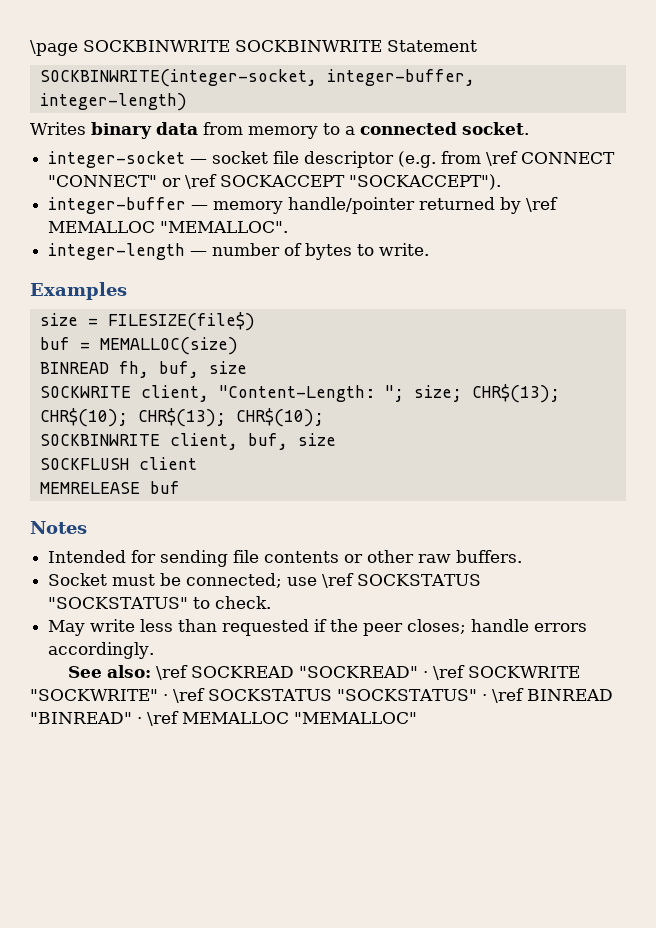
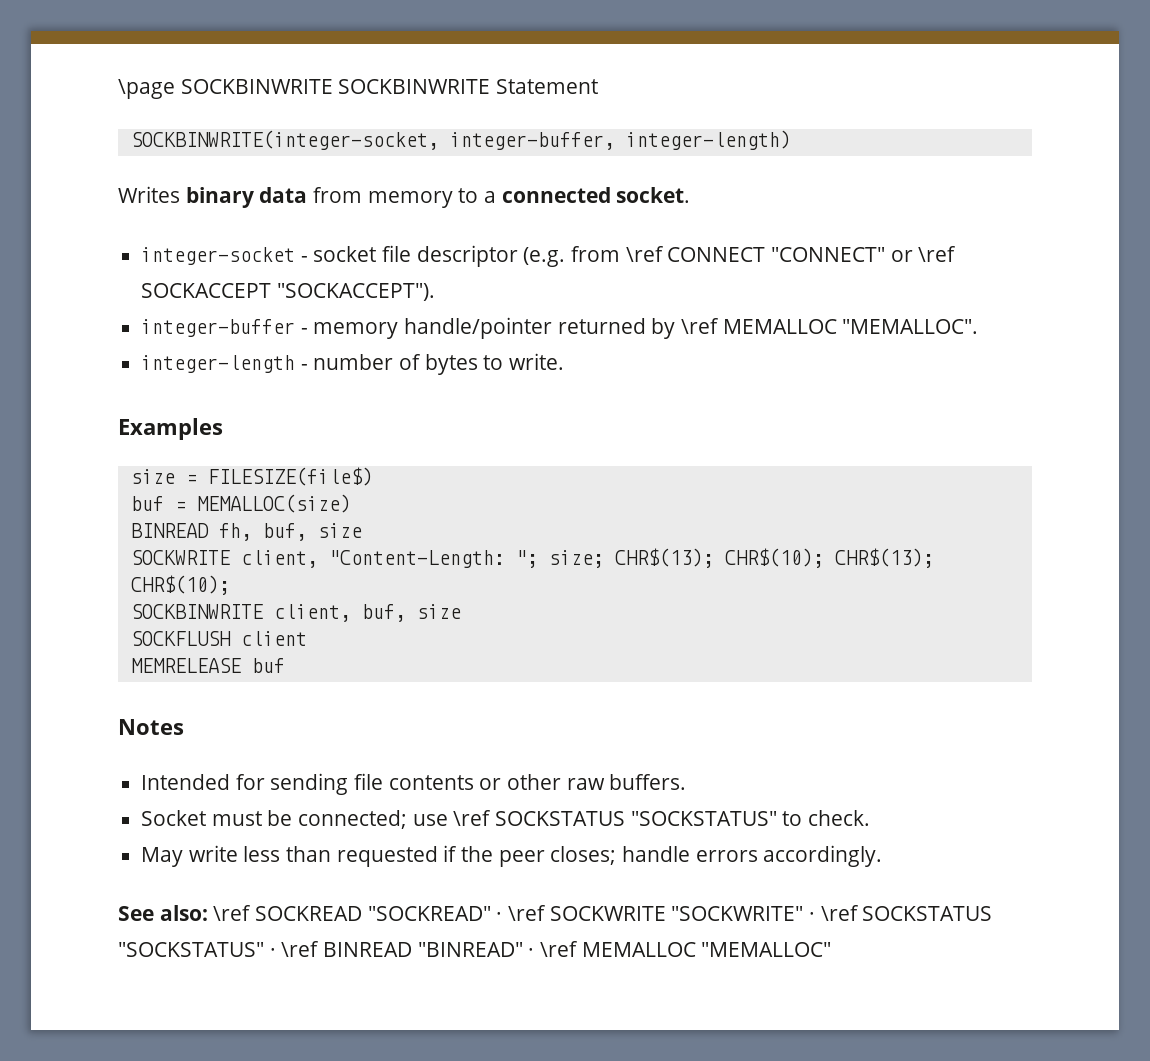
[190,159,208,164] — -> [300,256,308,262] -
[191,205,209,210] — -> [300,328,308,334] -
[190,251,208,256] — -> [300,364,308,370] -

